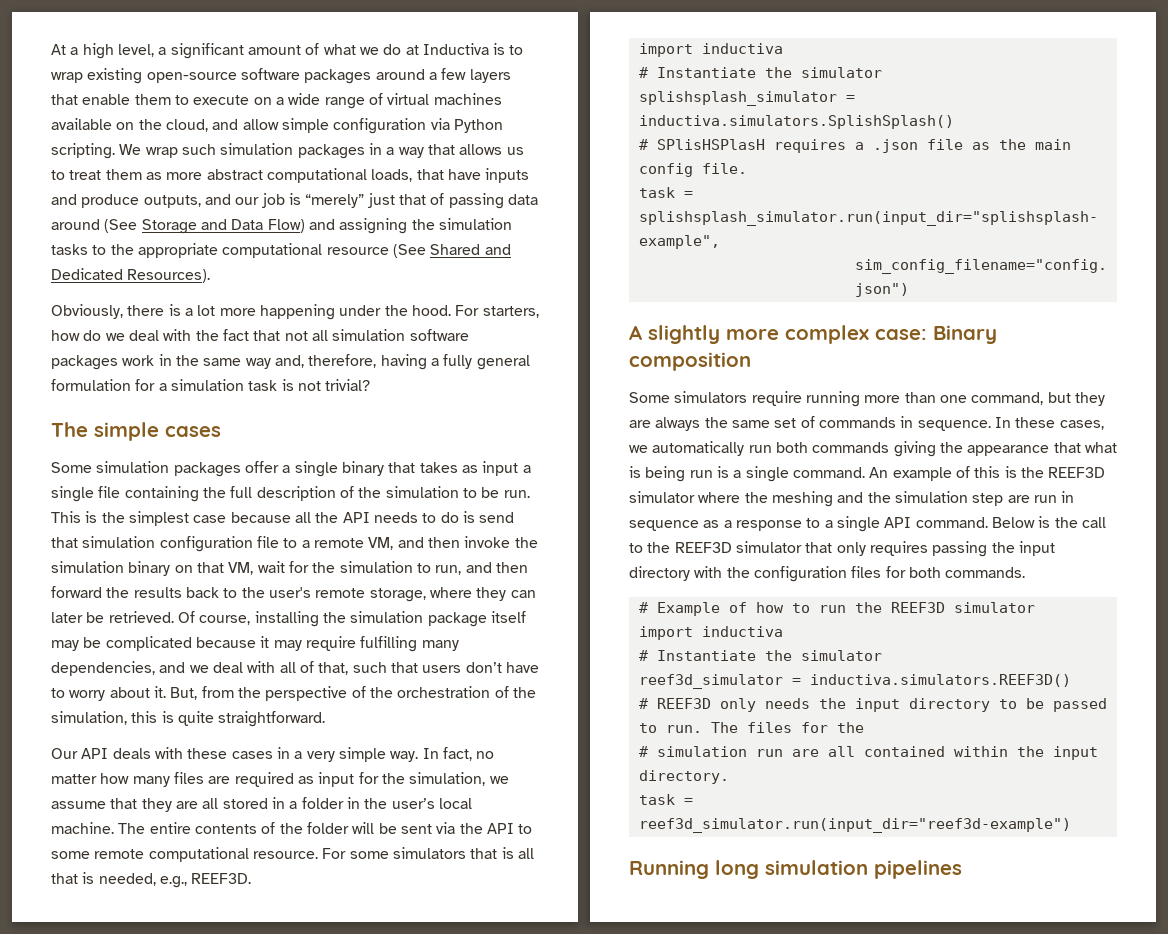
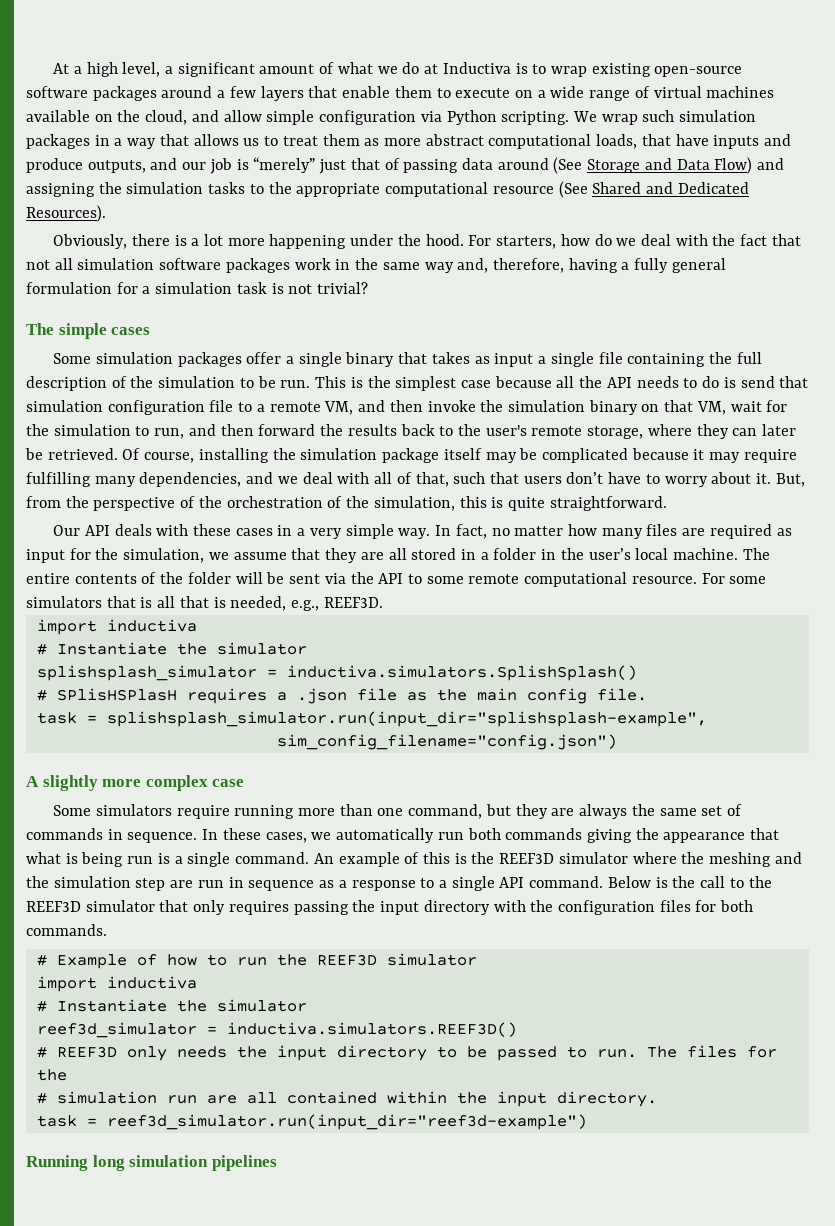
[875,325,997,344] [629,352,751,371] case: Binary composition -> [212,779,245,787] case

